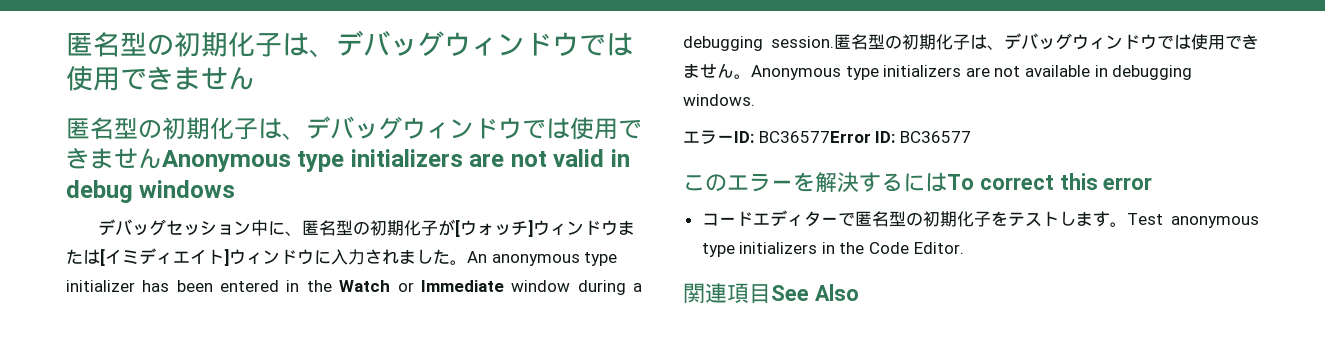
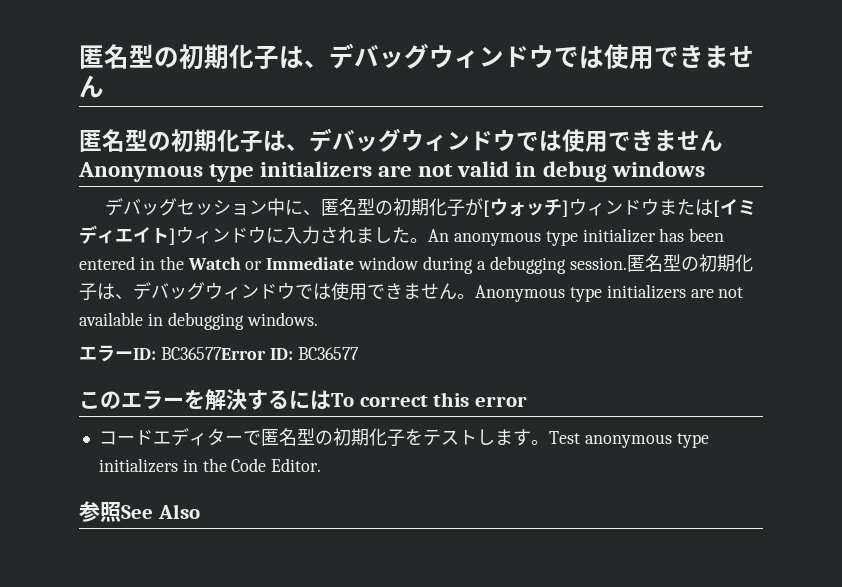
[683,283,771,304] 関連項目 -> [79,501,121,522] 参照

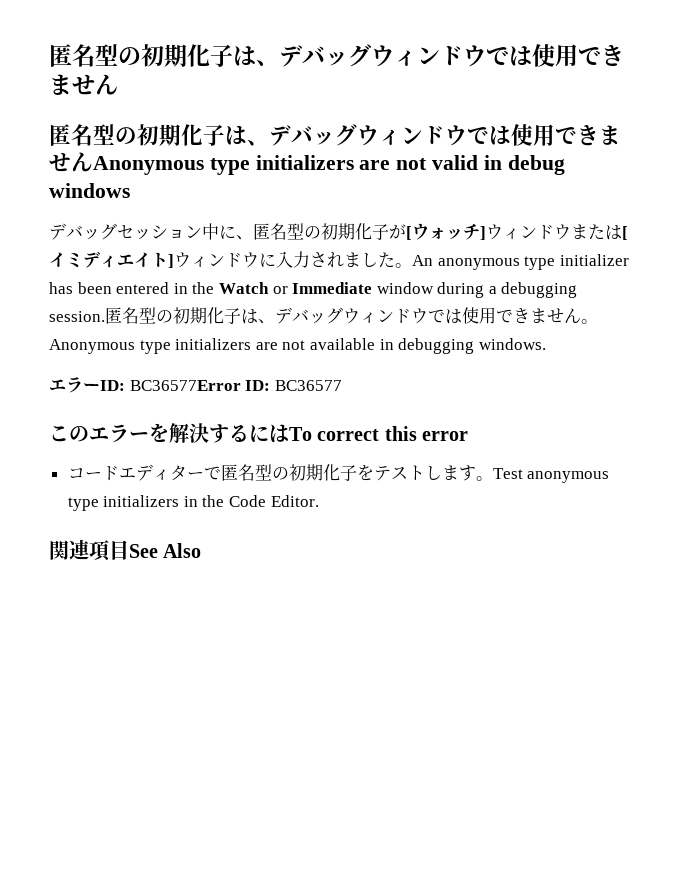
[79,501,121,522] 参照 -> [49,539,129,561] 関連項目

